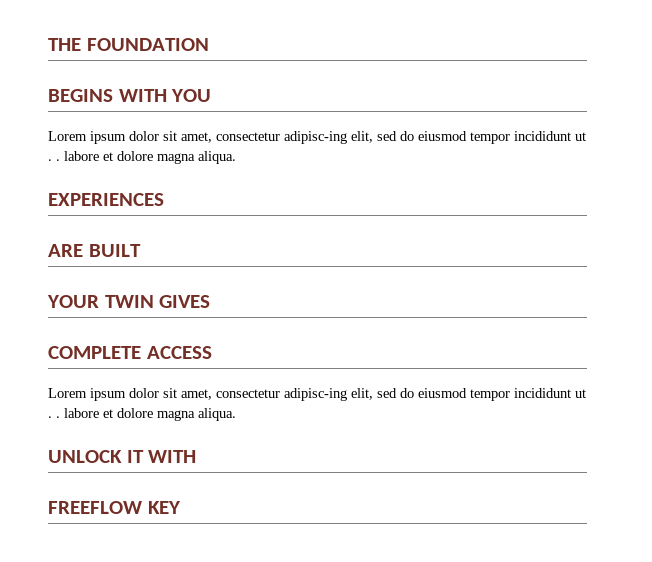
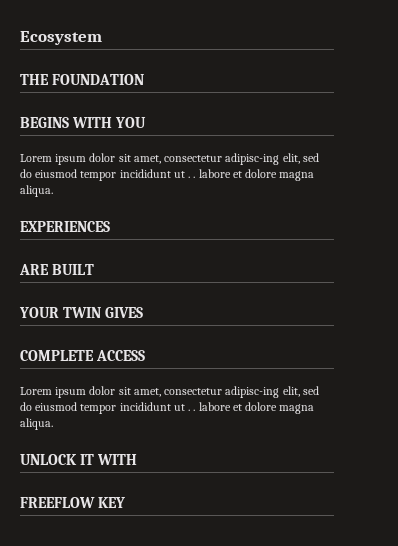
(48, 44) none -> [20,31,102,45] Ecosystem //

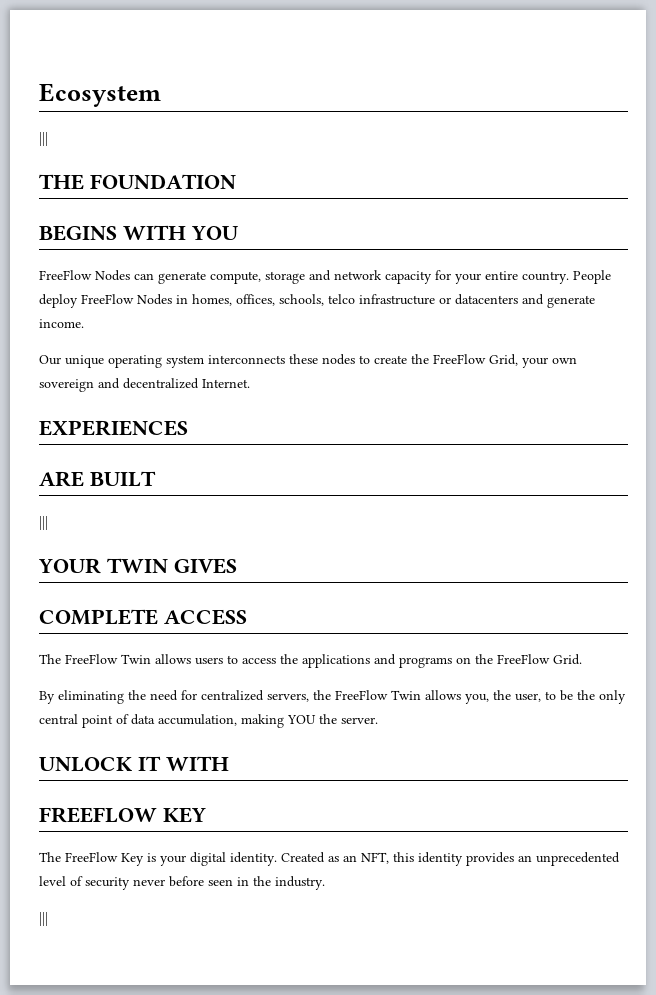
(102, 38) none -> [39,132,48,146] // |||
[20,153,319,165] [20,169,315,181] [20,185,53,197] Lorem ipsum dolor sit amet, consectetur adipisc-ing elit, sed do eiusmod tempor incididunt ut . . labore et dolore magna aliqua. -> [39,270,611,284] [39,294,595,308] [39,319,84,328] [39,354,577,368] [39,378,250,392] FreeFlow Nodes can generate compute, storage and network capacity for your entire country. People deploy FreeFlow Nodes in homes, offices, schools, telco infrastructure or datacenters and generate income. // Our unique operating system interconnects these nodes to create the FreeFlow Grid, your own sovereign and decentralized Internet.
(95, 269) none -> [39,516,48,530] // |||
[20,386,319,398] [20,402,315,414] [20,418,53,430] Lorem ipsum dolor sit amet, consectetur adipisc-ing elit, sed do eiusmod tempor incididunt ut . . labore et dolore magna aliqua. -> [39,654,582,668] [39,690,626,704] [39,714,378,728] The FreeFlow Twin allows users to access the applications and programs on the FreeFlow Grid. // By eliminating the need for centralized servers, the FreeFlow Twin allows you, the user, to be the only central point of data accumulation, making YOU the server.
(126, 502) none -> [39,852,620,866] [39,876,325,890] [39,912,48,926] // The FreeFlow Key is your digital identity. Created as an NFT, this identity provides an unprecedented level of security never before seen in the industry. // |||

